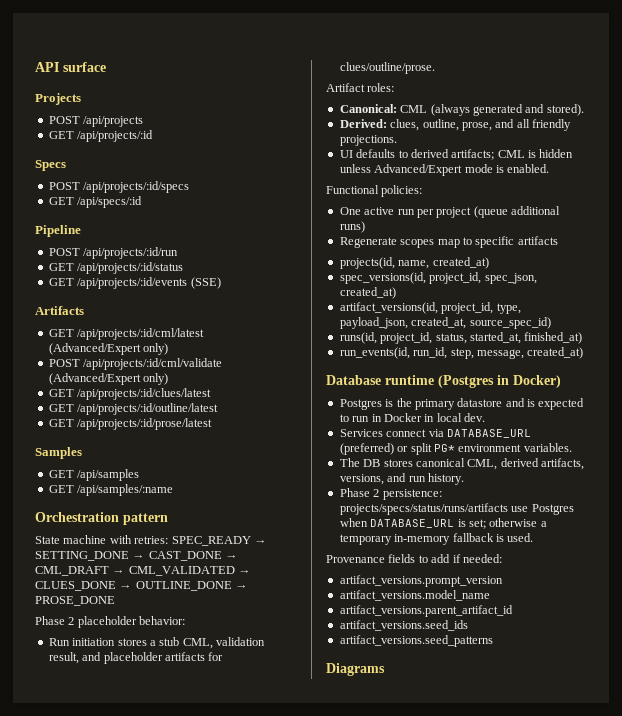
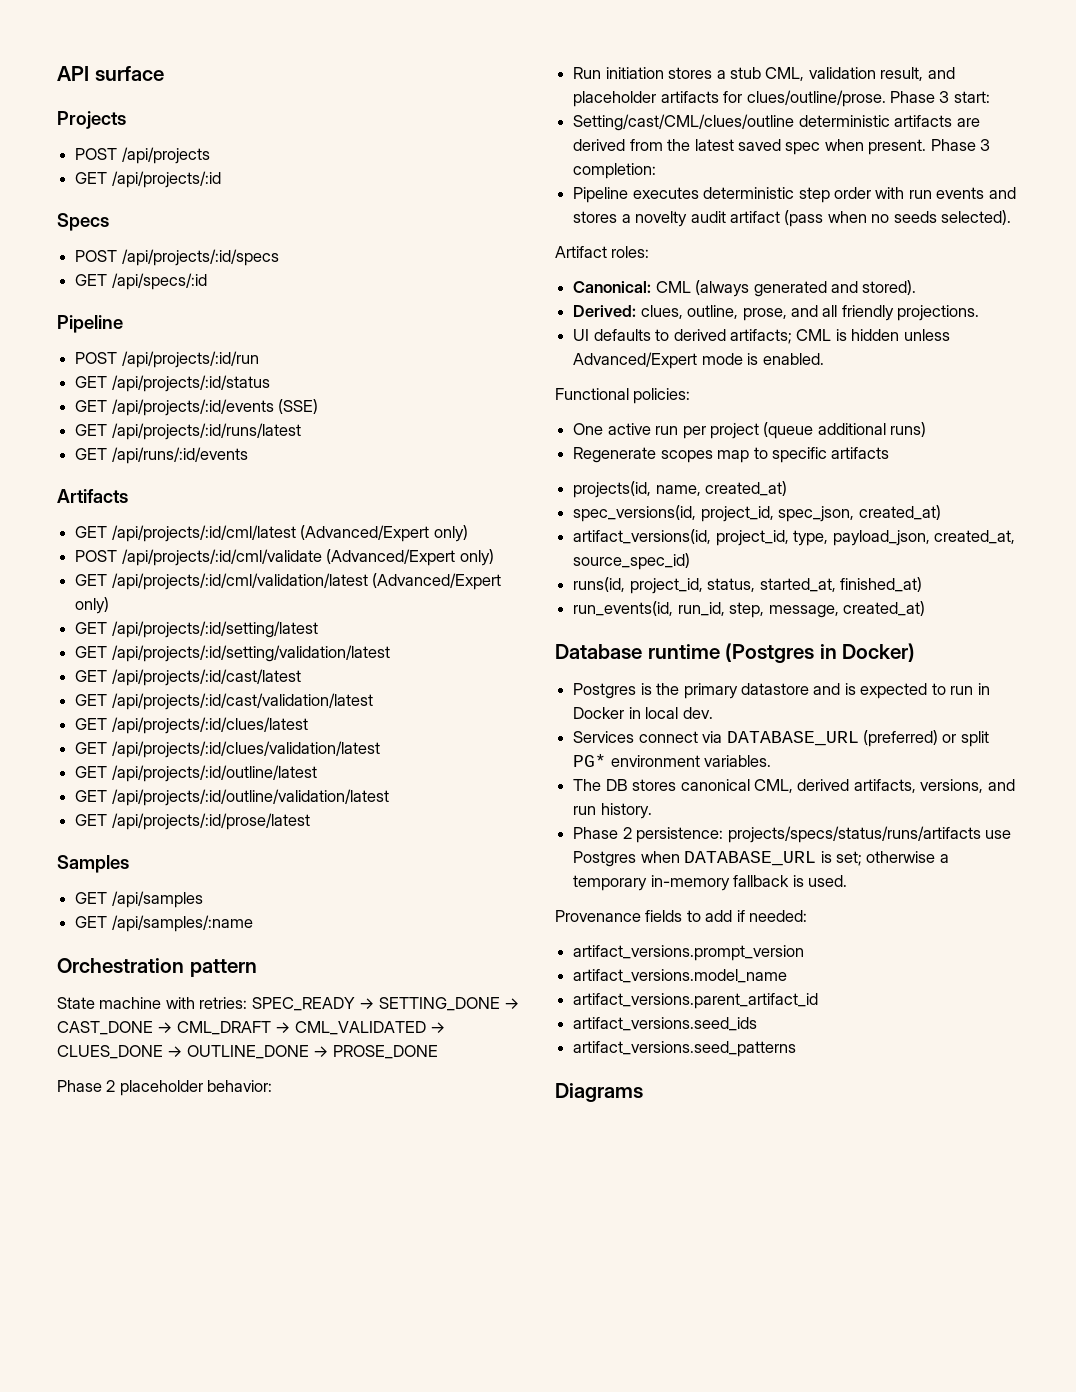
(221, 283) none -> [75,423,301,440] [75,447,248,464] // GET /api/projects/:id/runs/latest // GET /api/runs/:id/events
(169, 379) none -> [75,573,502,590] [75,597,110,614] [75,621,318,638] [75,645,390,662] [75,669,301,686] [75,693,373,710] // GET /api/projects/:id/cml/validation/latest (Advanced/Expert only) // GET /api/projects/:id/setting/latest // GET /api/projects/:id/setting/validation/latest // GET /api/projects/:id/cast/latest // GET /api/projects/:id/cast/validation/latest
(212, 394) none -> [75,741,380,758] // GET /api/projects/:id/clues/validation/latest
(219, 409) none -> [75,789,389,806] // GET /api/projects/:id/outline/validation/latest
(435, 68) none -> [889,91,990,103] [573,114,980,131] [573,139,991,155] [573,163,657,179] [573,187,1016,203] [573,210,1012,227] Phase 3 start: // Setting/cast/CML/clues/outline deterministic artifacts are derived from the latest saved spec when present. Phase 3 completion: // Pipeline executes deterministic step order with run events and stores a novelty audit artifact (pass when no seeds selected).

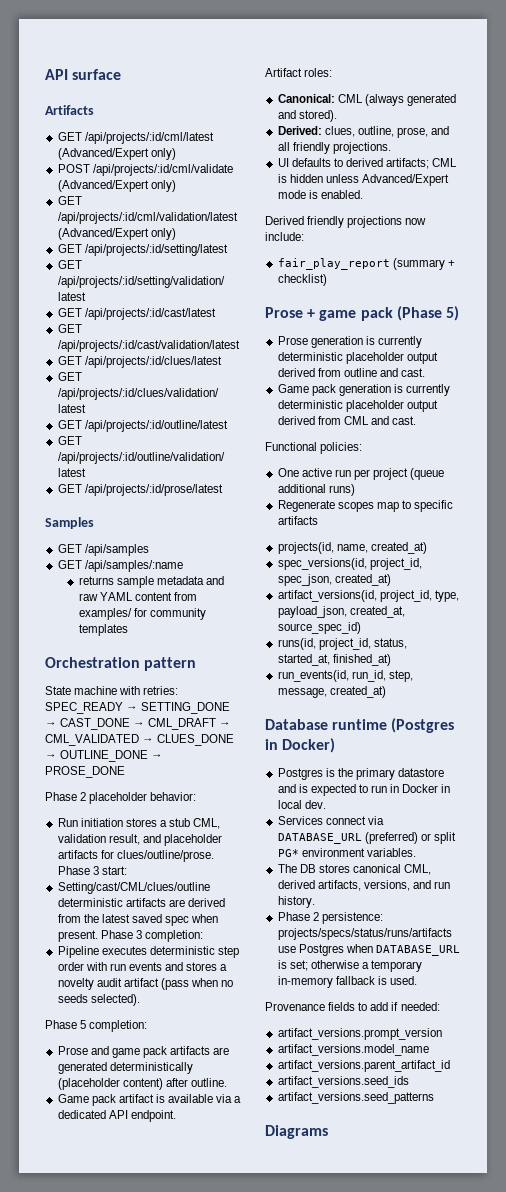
[57,111,126,129] [75,147,210,164] [75,171,221,188] [57,213,109,231] [75,249,279,266] [75,273,207,290] [57,315,123,333] [75,351,259,368] [75,375,270,392] [75,399,319,416] [75,423,301,440] [75,447,248,464] // Projects // POST /api/projects // GET /api/projects/:id // Specs // POST /api/projects/:id/specs // GET /api/specs/:id // Pipeline // POST /api/projects/:id/run // GET /api/projects/:id/status // GET /api/projects/:id/events (SSE) // GET /api/projects/:id/runs/latest // GET /api/runs/:id/events -> (122, 74) none
(253, 923) none -> [78,576,225,588] [78,592,198,601] [78,608,206,620] [78,624,128,636] // returns sample metadata and raw YAML content from examples/ for community templates
(1012, 217) none -> [45,1020,148,1032] [57,1046,230,1058] [57,1062,193,1074] [57,1078,227,1090] [57,1094,242,1106] [57,1110,176,1122] // Phase 5 completion: // Prose and game pack artifacts are generated deterministically (placeholder content) after outline. // Game pack artifact is available via a dedicated API endpoint.
(824, 359) none -> [265,216,427,228] [265,232,304,241] [277,258,455,270] [277,274,327,286] [265,306,459,321] [277,336,422,348] [277,352,438,364] [277,368,426,377] [277,384,451,396] [277,400,438,412] [277,416,417,425] // Derived friendly projections now include: // fair_play_report (summary + checklist) // Prose + game pack (Phase 5) // Prose generation is currently deterministic placeholder output derived from outline and cast. // Game pack generation is currently deterministic placeholder output derived from CML and cast.

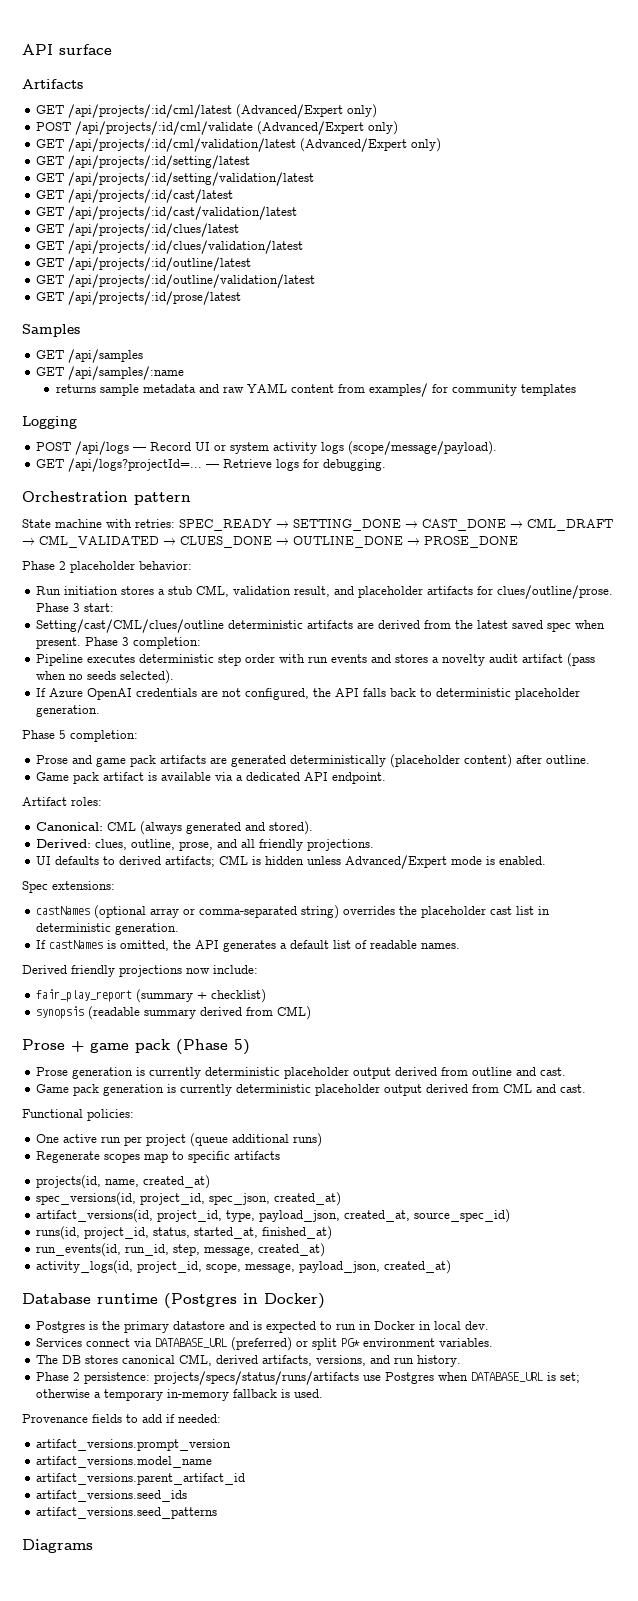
(128, 630) none -> [22,416,77,429] [36,441,498,455] [36,458,387,472] // Logging // POST /api/logs — Record UI or system activity logs (scope/message/payload). // GET /api/logs?projectId=... — Retrieve logs for debugging.
(140, 1000) none -> [36,688,581,700] [36,705,101,717] // If Azure OpenAI credentials are not configured, the API falls back to deterministic placeholder generation.
(363, 194) none -> [22,881,115,893] [36,905,551,919] [36,923,180,935] [36,940,461,952] // Spec extensions: // castNames (optional array or comma-separated string) overrides the placeholder cast list in deterministic generation. // If castNames is omitted, the API generates a default list of readable names.
(327, 280) none -> [36,1006,312,1020] // synopsis (readable summary derived from CML)
(386, 692) none -> [36,1260,452,1274] // activity_logs(id, project_id, scope, message, payload_json, created_at)

